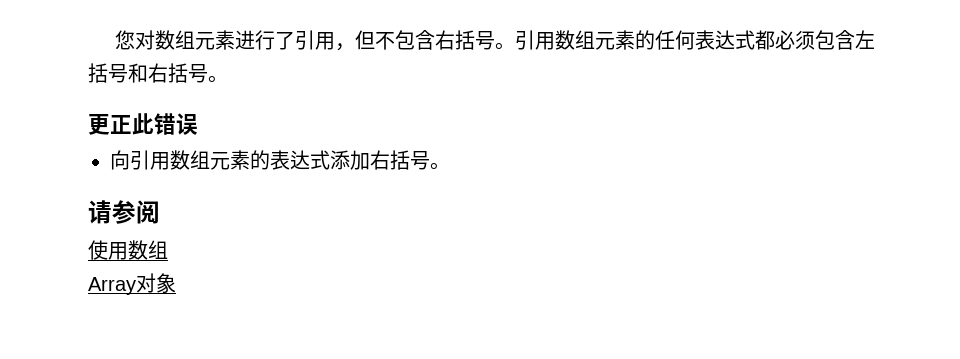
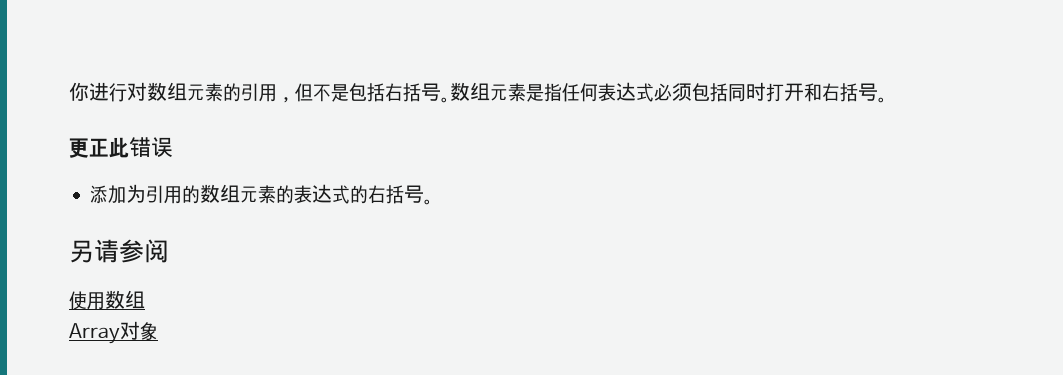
[114,30,135,50] 您 -> [69,82,127,102] 你进行
[234,30,295,50] 进行了 -> [223,83,241,102] 的
[394,30,655,50] 包含右括号。引用数组元素的 -> [331,82,562,103] 是包括右括号。数组元素是指
[754,30,875,50] [88,63,128,83] 都必须包含左括号 -> [654,82,804,102] 必须包括同时打开
[110,150,170,170] 向引用 -> [90,184,201,204] 添加为引用的
[330,150,450,170] 添加右括号。 // -> [350,185,434,205] [69,240,94,263] 的右括号。 // 另

